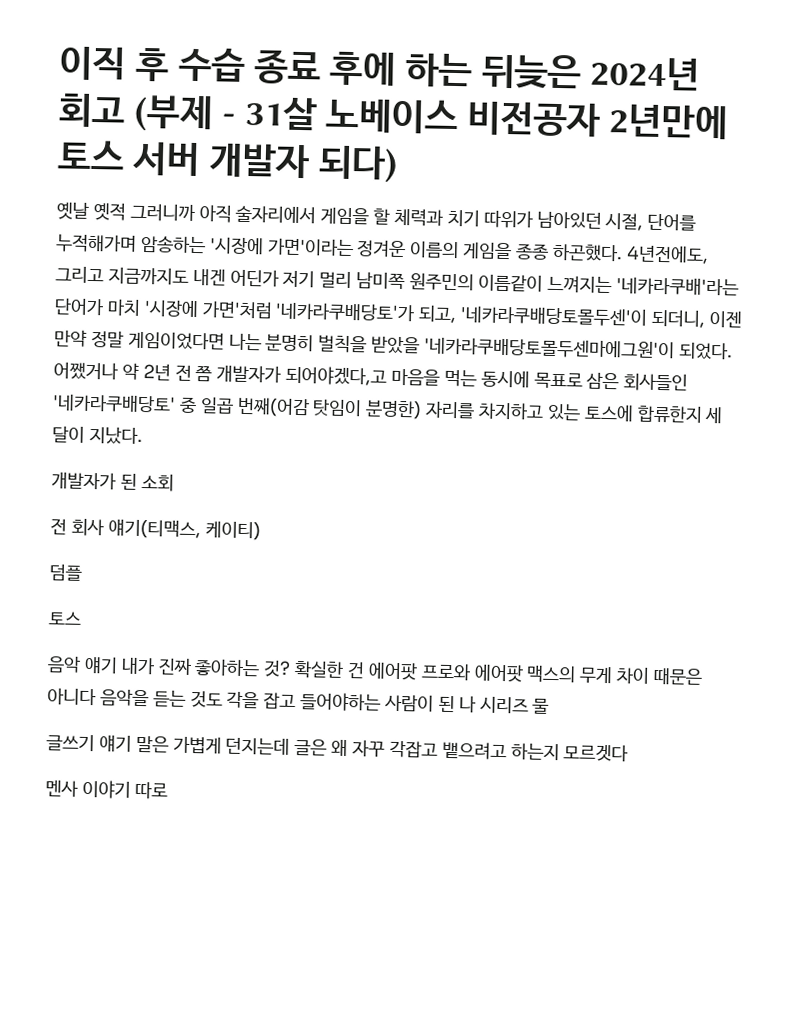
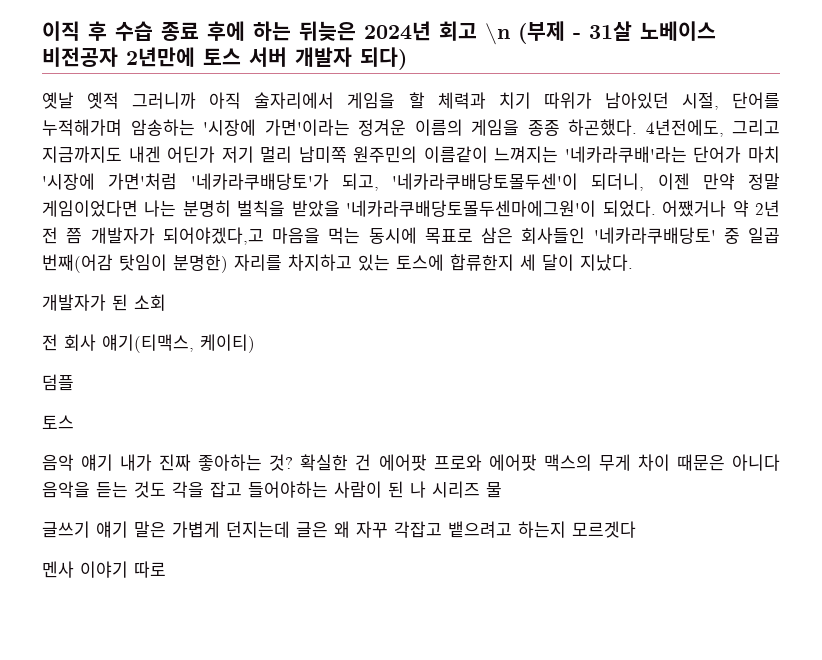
(126, 110) none -> [485,23,510,45] \n

